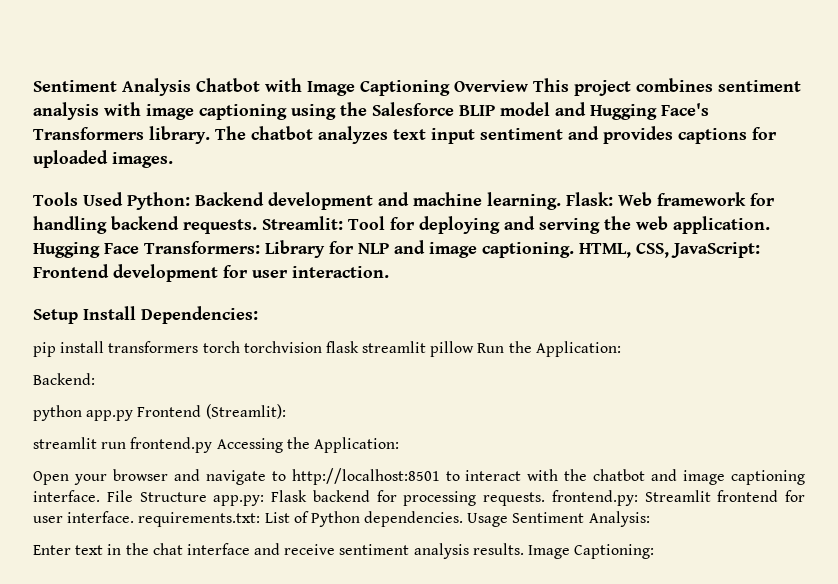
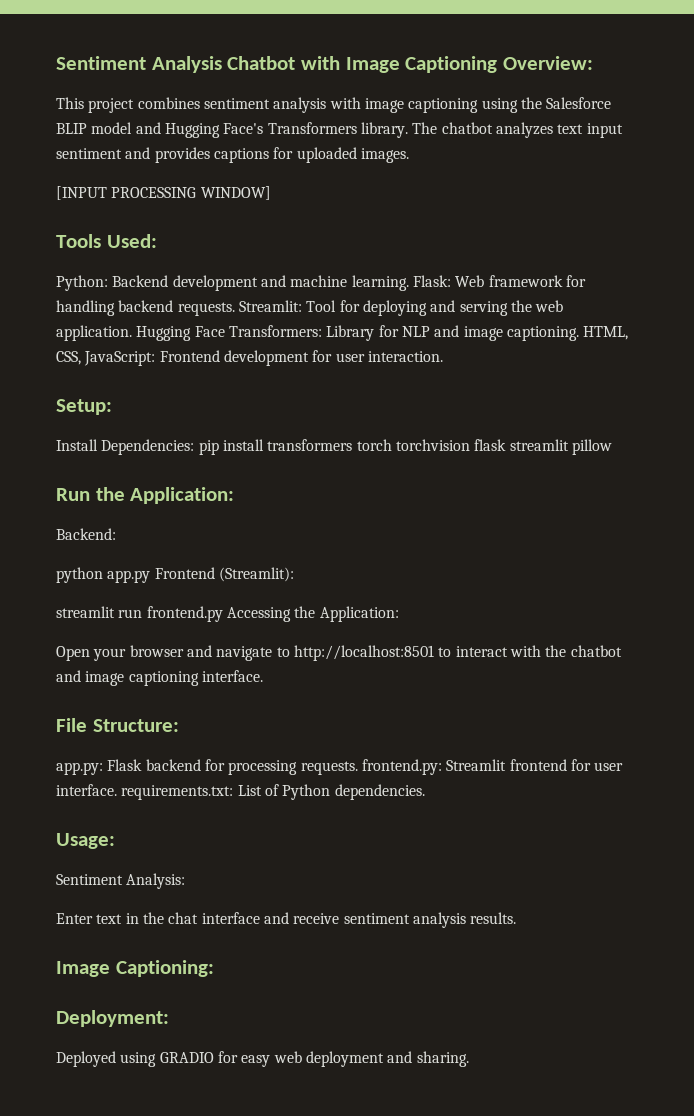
[454,80,528,92] Overview -> [503,56,594,70] Overview: //
(173, 160) none -> [56,186,271,200] // [INPUT PROCESSING WINDOW]
[83,192,123,206] Used -> [106,234,157,248] Used: //
[33,309,78,324] Setup -> [56,399,112,415] Setup: //
(258, 315) // -> (195, 447) none
(475, 349) none -> (612, 447) //
[106,490,207,502] File Structure -> [56,718,179,732] // File Structure: //
[467,513,509,527] Usage -> [56,833,115,849] // Usage: //
(524, 549) none -> (517, 918) //
(655, 551) none -> [56,1010,169,1027] [56,1051,469,1067] // Deployment: // Deployed using GRADIO for easy web deployment and sharing.

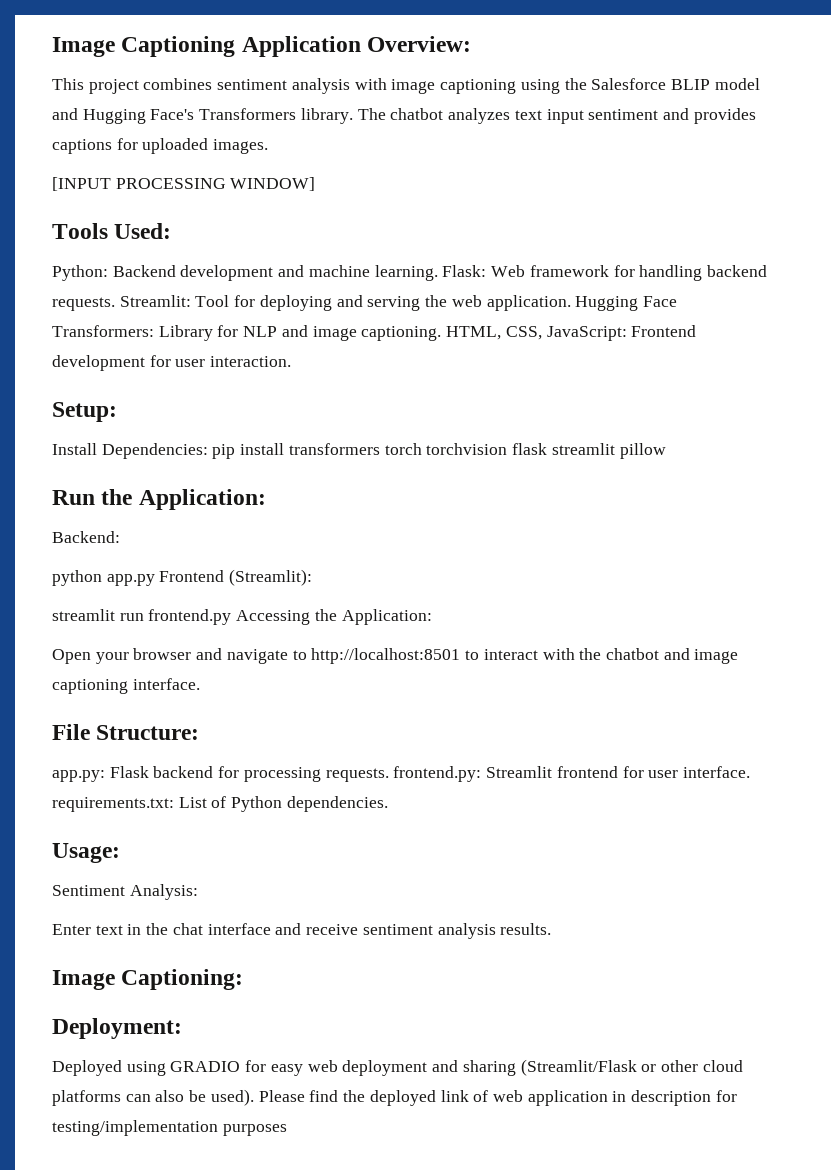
[56,56,341,73] Sentiment Analysis Chatbot with -> (52, 47) none
(498, 64) none -> [241,36,361,57] Application
[416,1051,469,1067] sharing. -> [462,1059,743,1076] [52,1089,737,1106] [52,1120,287,1136] sharing (Streamlit/Flask or other cloud platforms can also be used). Please find the deployed link of web application in description for testing/implementation purposes

